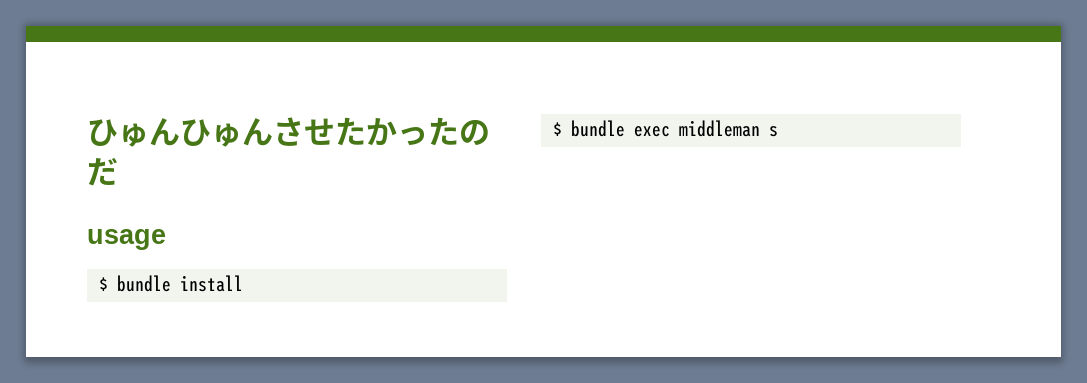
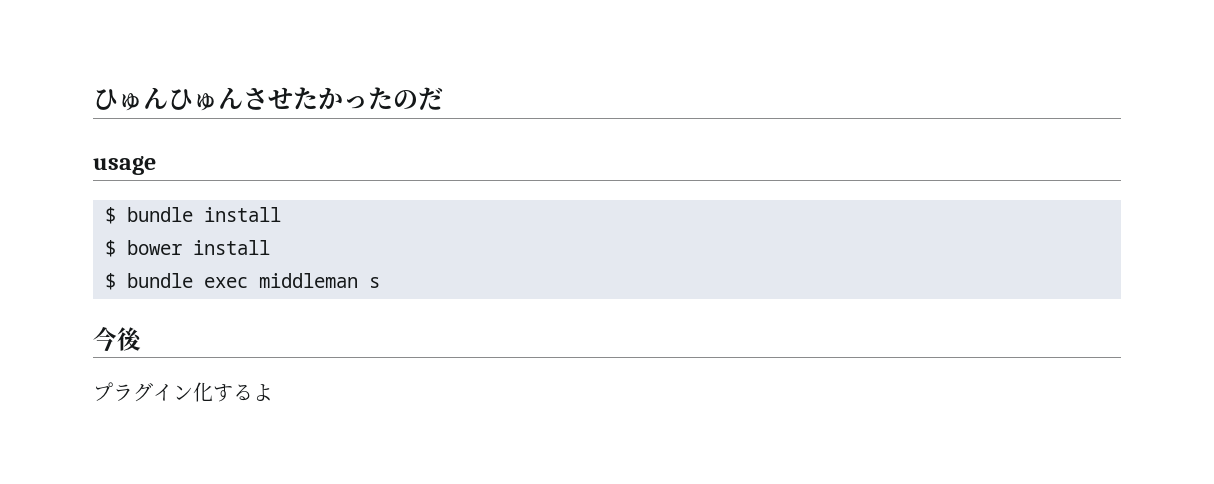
(243, 283) none -> [105,240,270,257] // $ bower install
(778, 131) none -> [93,327,142,352] [93,382,273,402] // 今後 // プラグイン化するよ

